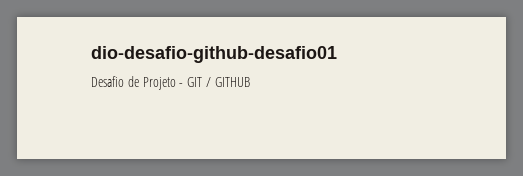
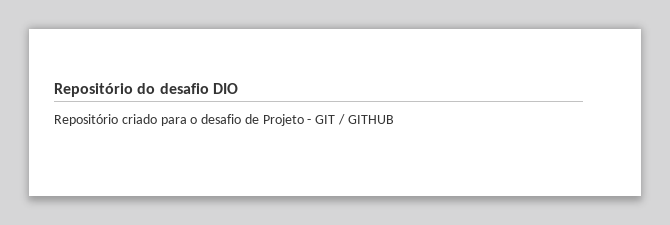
[91,46,337,63] [91,76,124,87] dio-desafio-github-desafio01 // Desafio -> [54,83,238,97] [54,114,242,126] Repositório do desafio DIO // Repositório criado para o desafio

